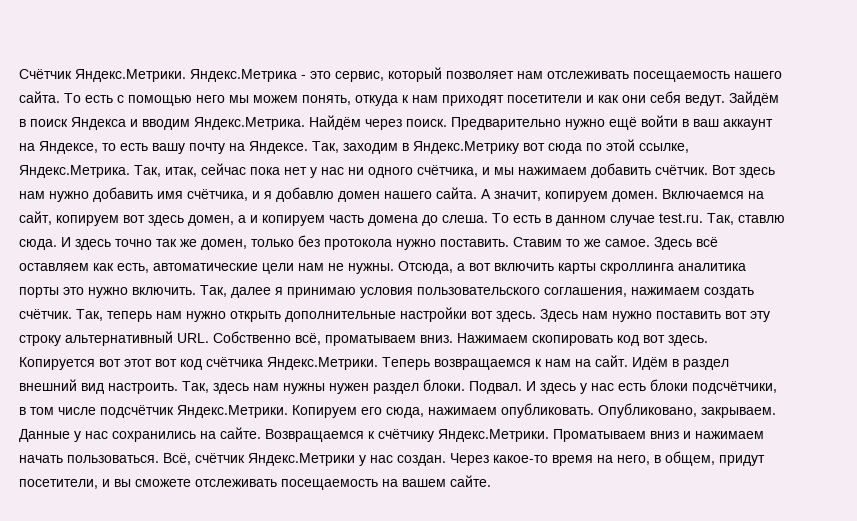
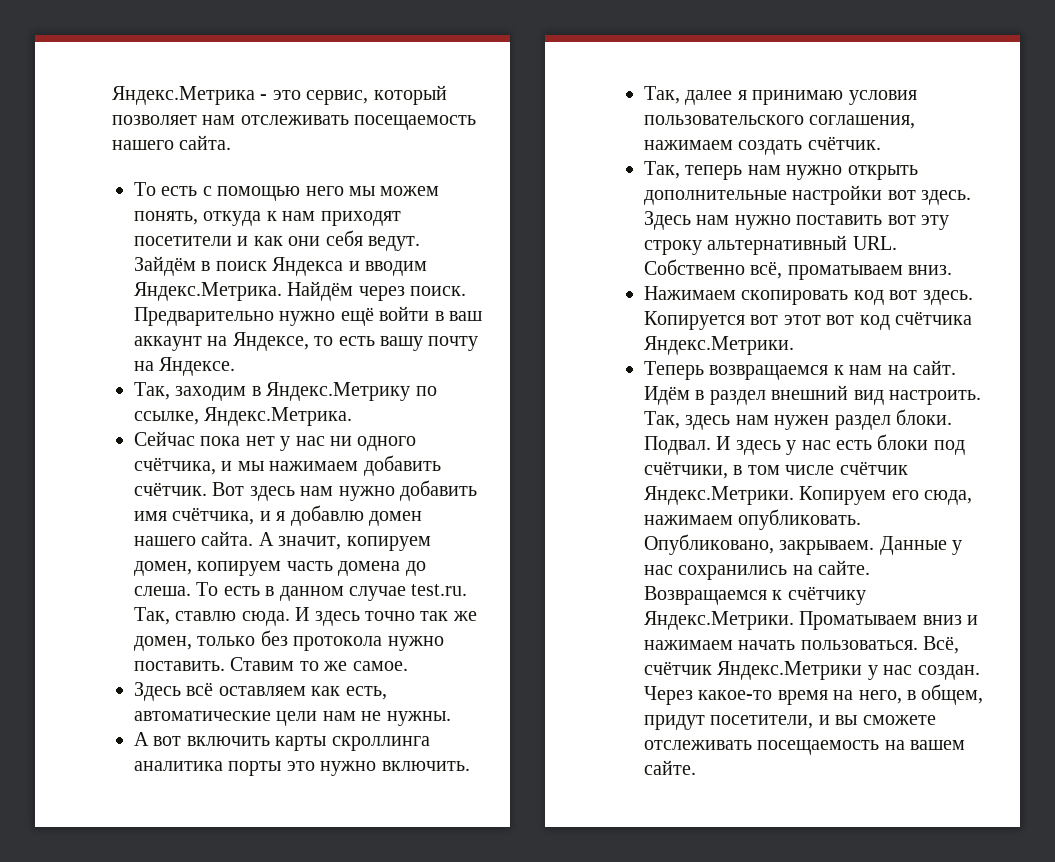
[19,69,186,82] Счётчик Яндекс.Метрики. -> (112, 95) none
(60, 97) none -> (232, 142) //
(308, 147) none -> (236, 366) //
[523,139,635,154] вот сюда по этой -> [415,386,437,396] по
[134,163,246,177] Так, итак, сейчас -> [134,431,195,446] // Cейчас
[612,189,764,202] [19,211,258,226] домен. Включаемся на сайт, копируем вот здесь домен, а и -> [134,561,192,576] домен,
(650, 243) none -> (408, 666) //
[398,261,465,274] Отсюда, а -> [134,732,149,746] // A
(196, 291) none -> (470, 766) //
(72, 314) none -> (881, 143) //
(453, 339) none -> (953, 270) //
(378, 363) none -> (794, 345) //
[283,383,325,394] нужны -> (769, 420) none
[692,381,777,394] подсчётчики, -> [933,440,965,455] [644,461,728,479] под счётчики,
[100,405,174,418] подсчётчик -> [839,461,908,475] счётчик

